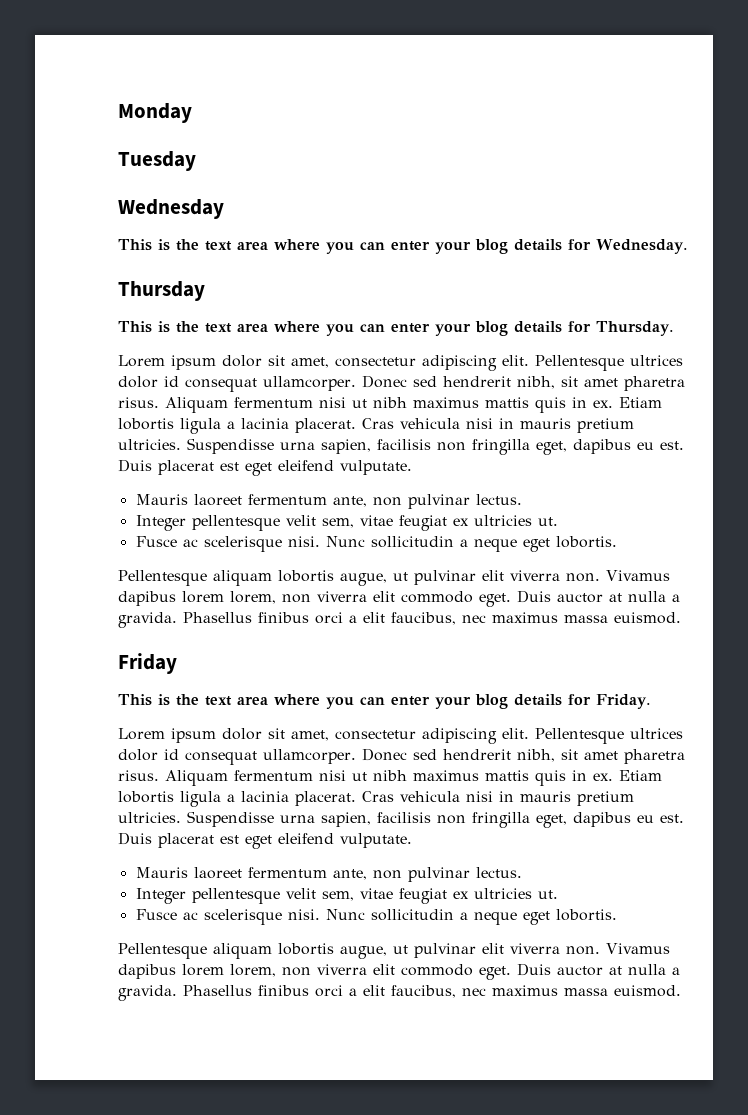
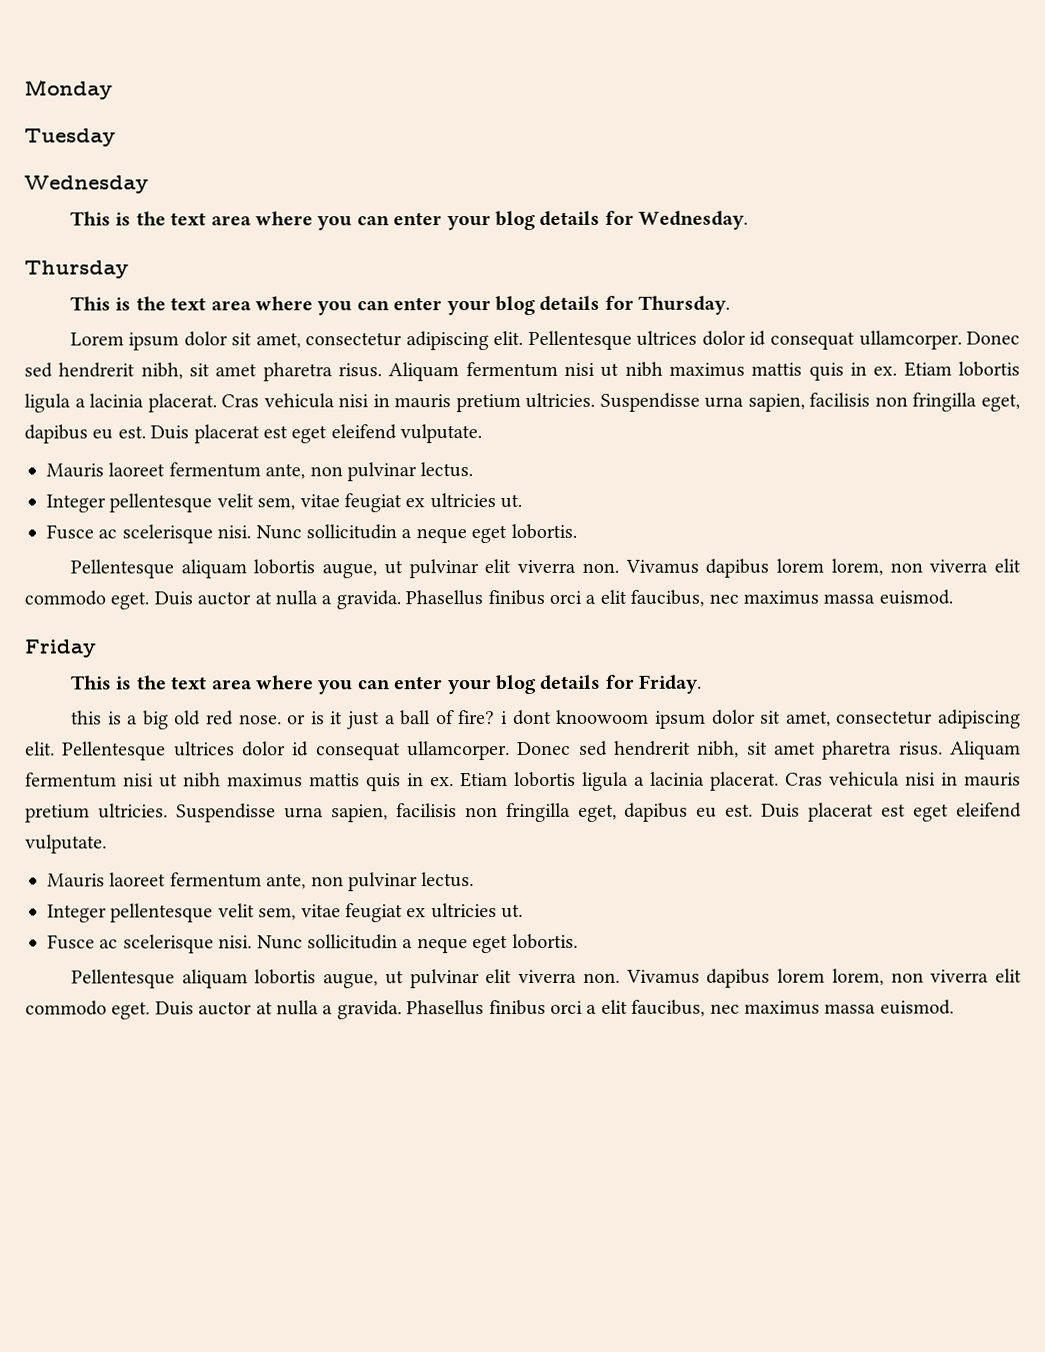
[118,728,165,740] Lorem -> [70,709,650,730] this is a big old red nose. or is it just a ball of fire? i dont knoowoom

